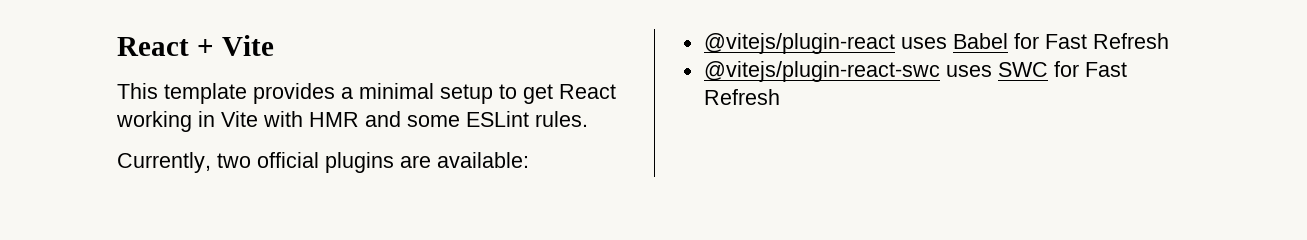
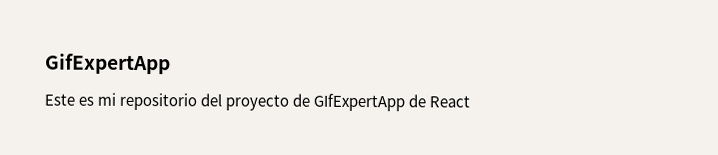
[117,35,274,56] [117,83,616,104] [116,111,588,132] [117,152,529,173] [703,33,1169,54] [703,61,1127,82] [703,89,780,105] React + Vite // This template provides a minimal setup to get React working in Vite with HMR and some ESLint rules. // Currently, two official plugins are available: // @vitejs/plugin-react uses Babel for Fast Refresh // @vitejs/plugin-react-swc uses SWC for Fast Refresh -> [45,53,171,75] [44,92,471,112] GifExpertApp // Este es mi repositorio del proyecto de GIfExpertApp de React

